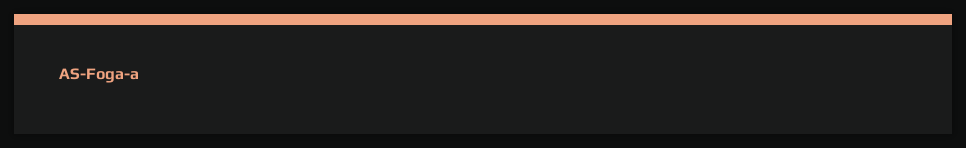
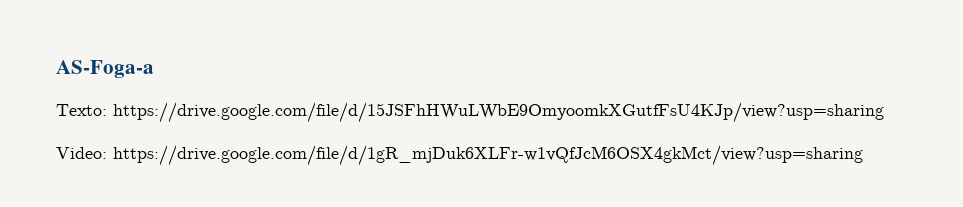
(139, 75) none -> [56,102,884,123] [56,145,863,166] // Texto: https://drive.google.com/file/d/15JSFhHWuLWbE9OmyoomkXGutfFsU4KJp/view?usp=sharing // Video: https://drive.google.com/file/d/1gR_mjDuk6XLFr-w1vQfJcM6OSX4gkMct/view?usp=sharing

